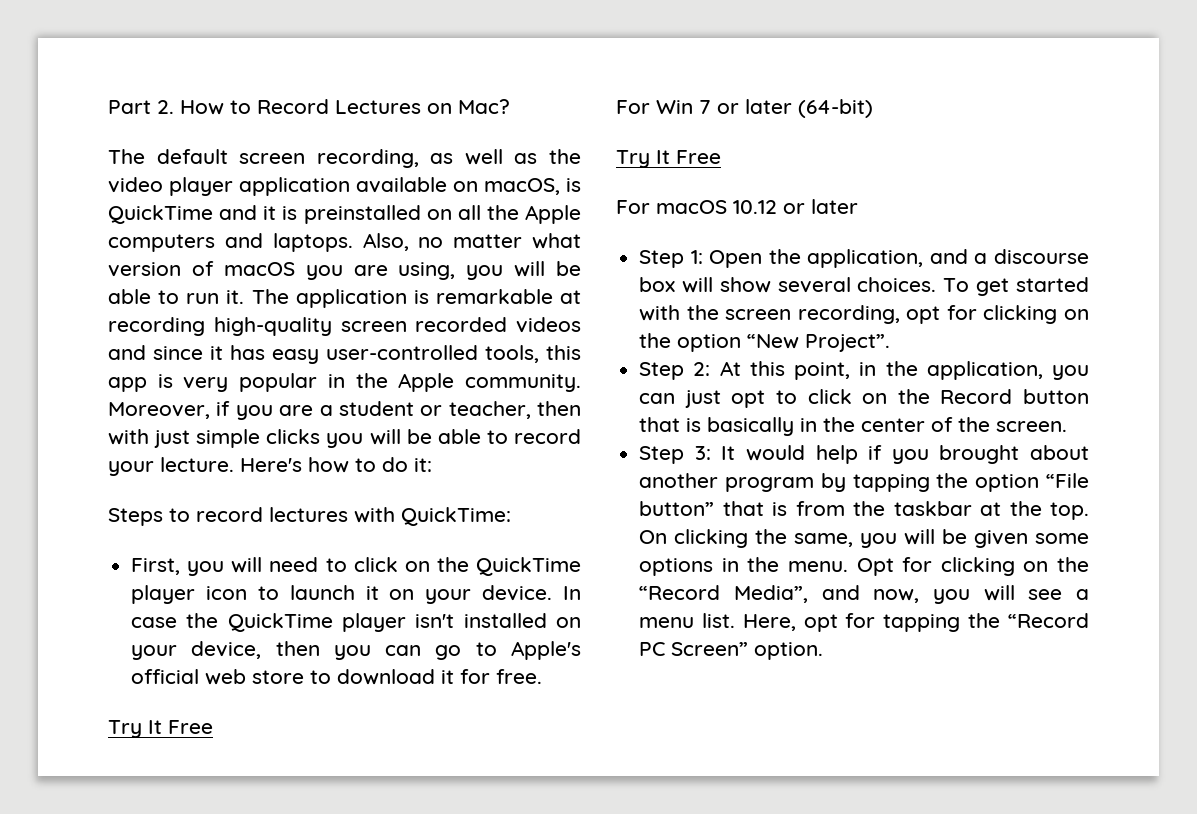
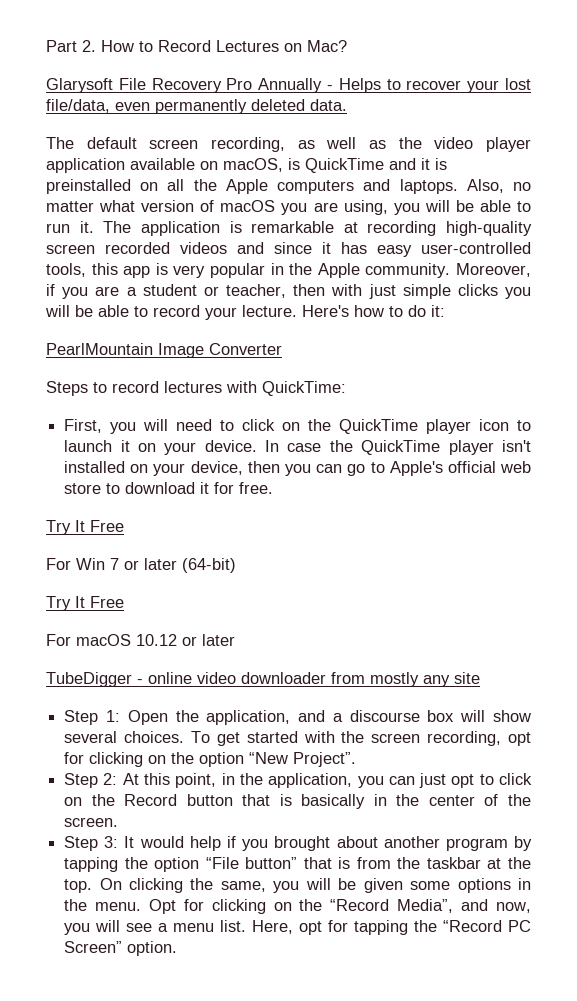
(510, 106) none -> [46,78,532,93] [46,99,347,114] // Glarysoft File Recovery Pro Annually - Helps to recover your lost file/data, even permanently deleted data.
(432, 465) none -> [46,343,282,358] // PearlMountain Image Converter
(858, 206) none -> [46,672,480,687] // TubeDigger - online video downloader from mostly any site

